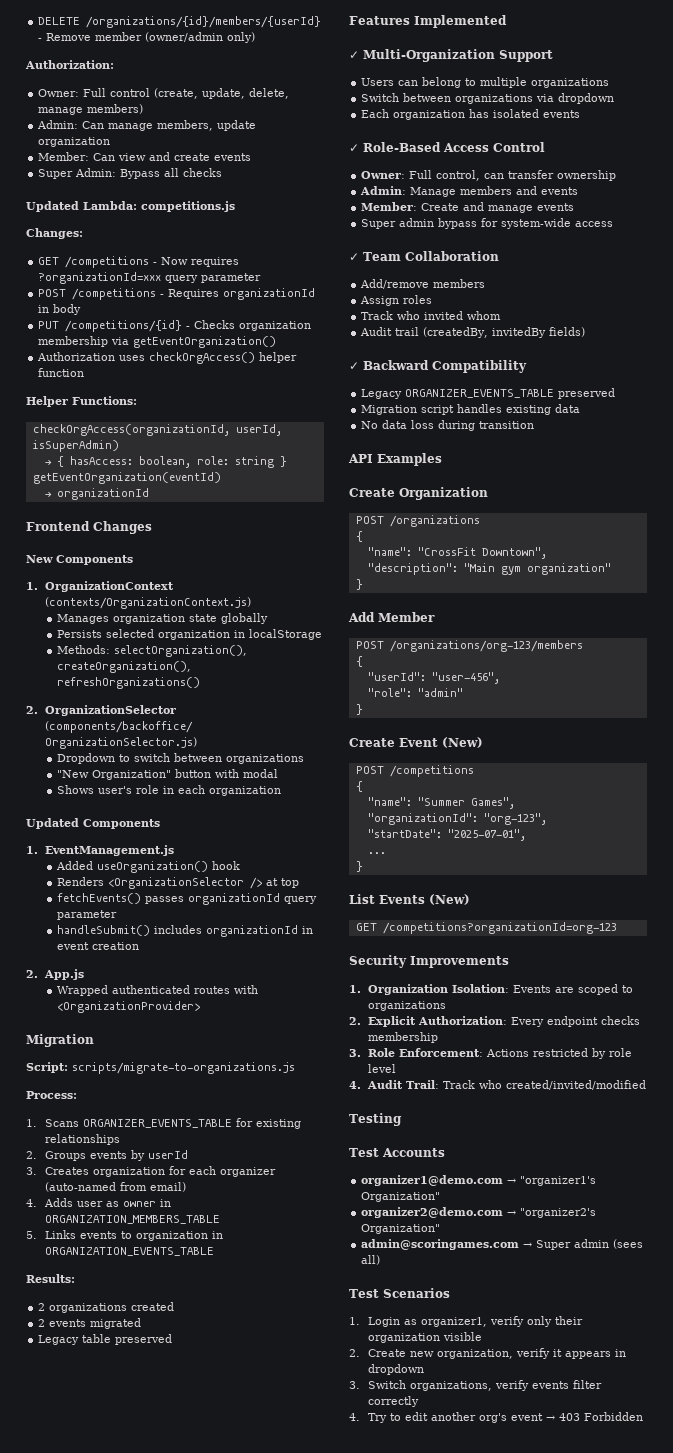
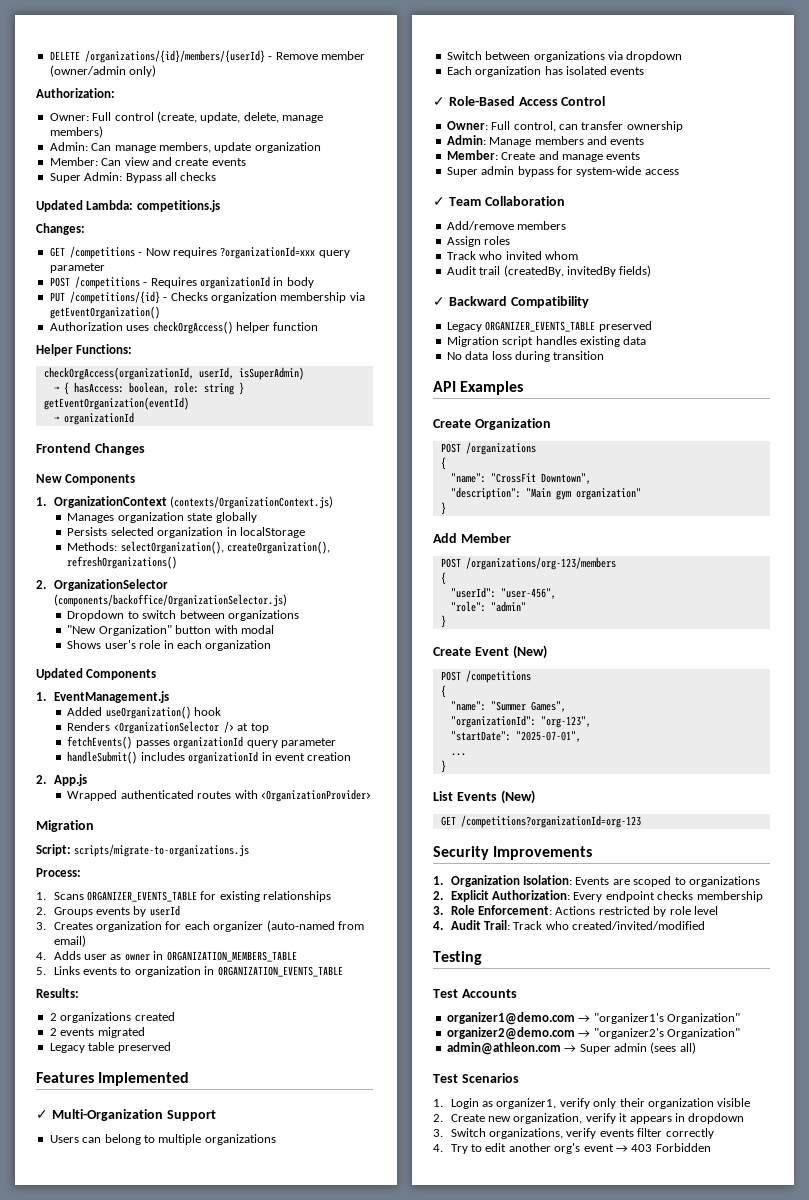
[361,1239,520,1250] admin@scoringames.com -> [446,1042,561,1055] admin@athleon.com

